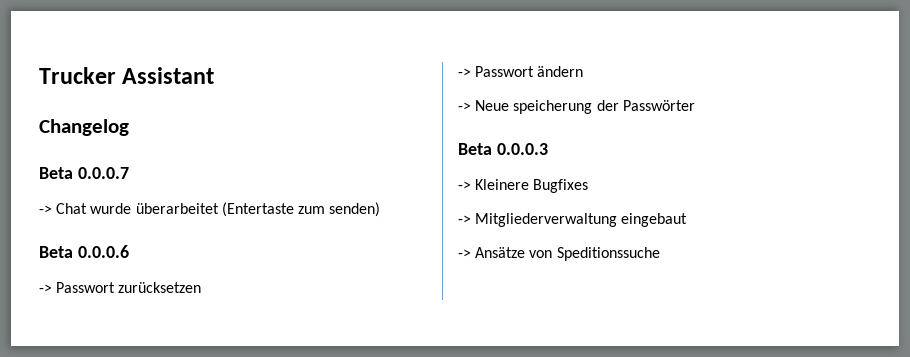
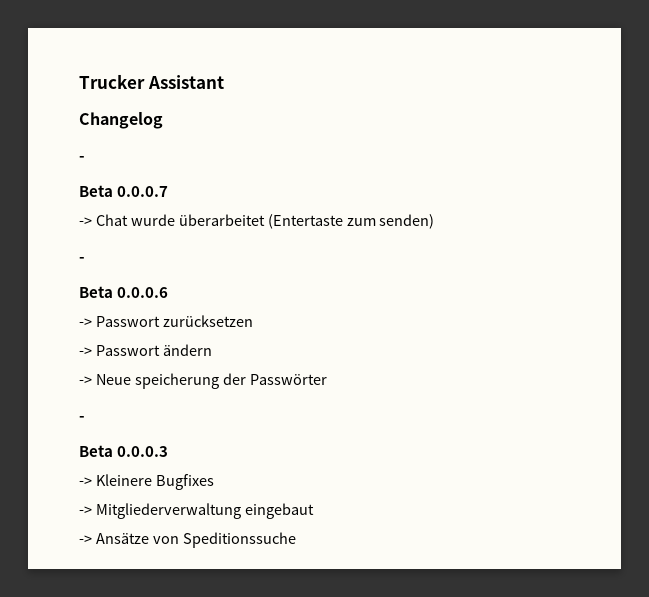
(129, 127) none -> [79,156,85,161] // -
(381, 209) none -> [79,257,85,262] // -
(695, 105) none -> [79,416,85,421] // -

